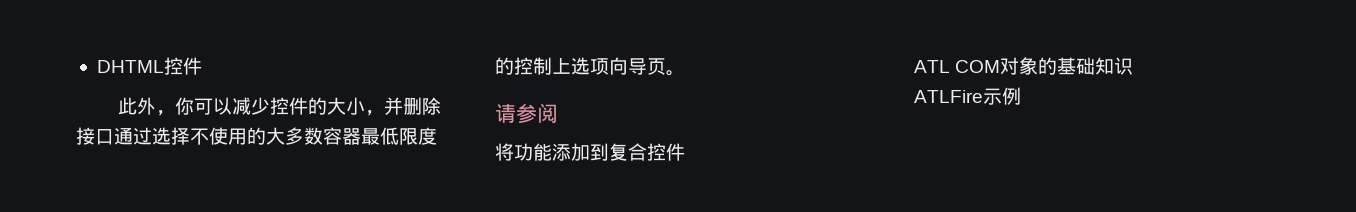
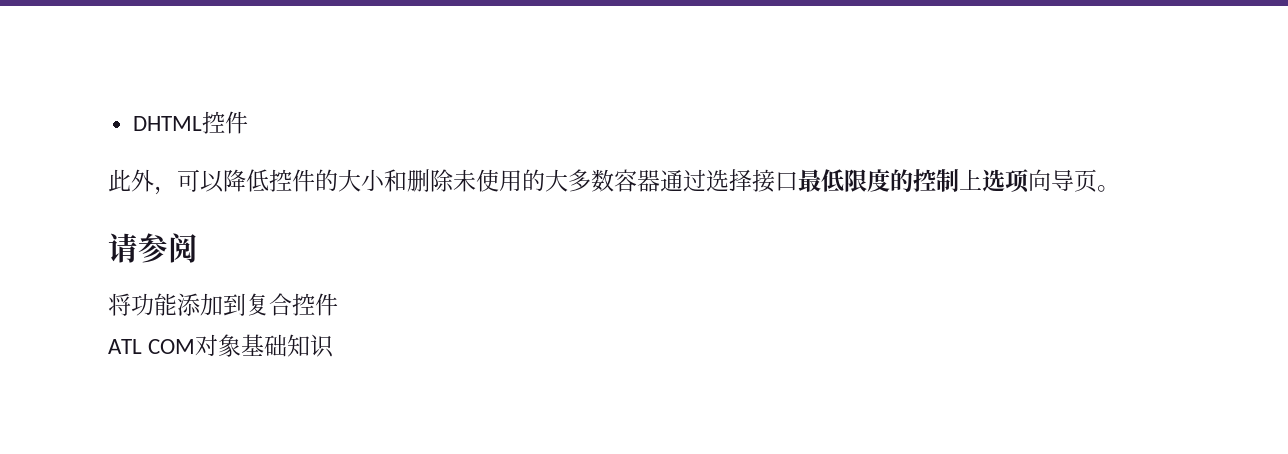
[174,97,441,116] [76,127,209,145] 你可以减少控件的大小，并删除接口通过选择不 -> [177,169,476,193] 可以降低控件的大小和删除未
(361, 136) none -> [660,169,798,192] 通过选择接口
[1038,57,1058,75] 的 -> (242, 345) none
[914,87,1021,105] // ATLFire示例 -> (335, 346) none

